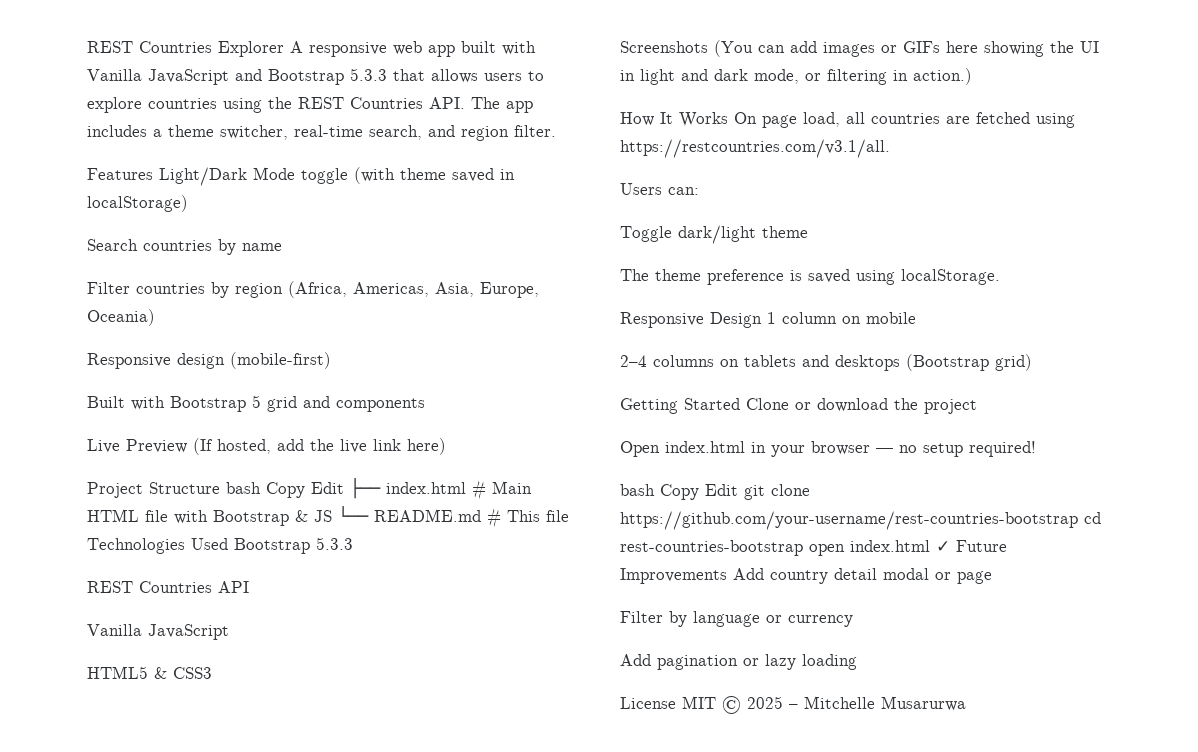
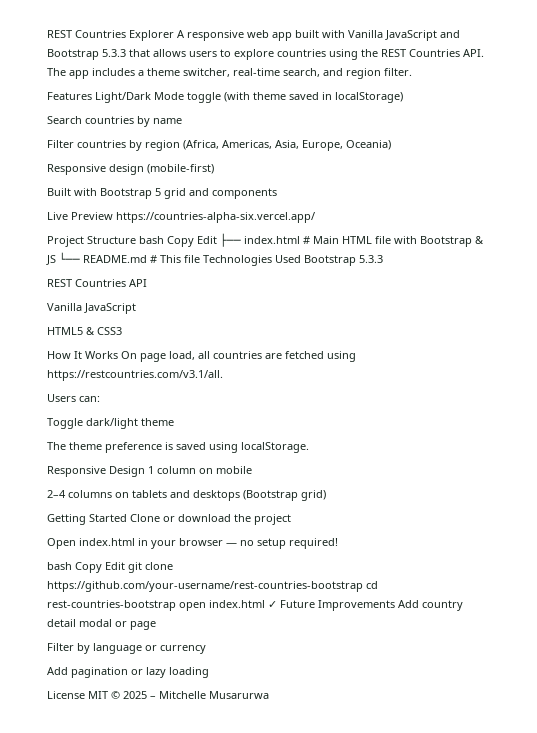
[193,438,446,455] (If hosted, add the live link here) -> [116,212,315,223] https://countries-alpha-six.vercel.app/
[620,40,1099,57] [620,68,972,85] // Screenshots (You can add images or GIFs here showing the UI in light and dark mode, or filtering in action.) -> (122, 331) none

